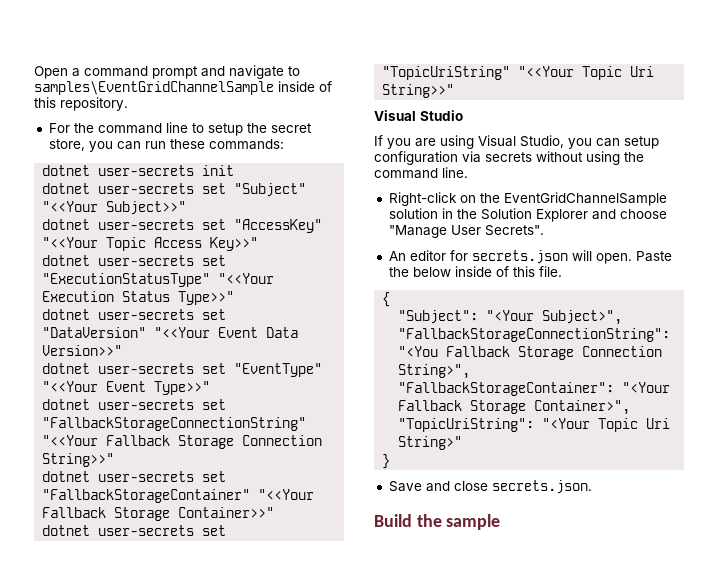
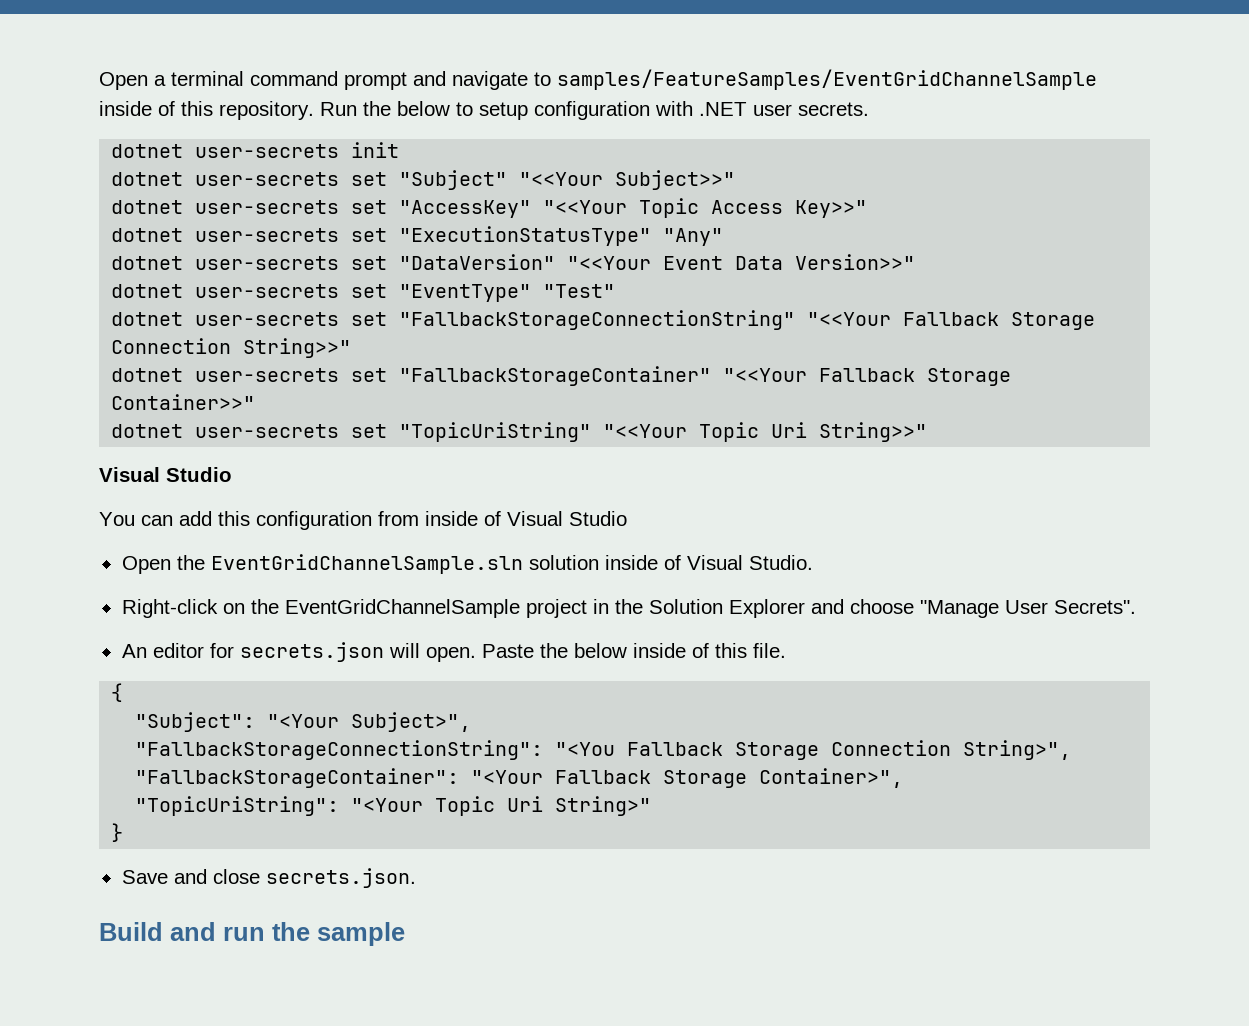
(80, 72) none -> [171,71,244,86] terminal
[34,81,274,95] samples\EventGridChannelSample -> [557,69,1097,90] samples/FeatureSamples/EventGridChannelSample
[48,122,312,136] [48,139,284,152] // For the command line to setup the secret store, you can run these commands: -> [320,101,869,120] Run the below to setup configuration with .NET user secrets.
[218,273,275,284] [42,291,235,305] "<<Your Execution Status Type>>" -> [663,228,724,246] "Any"
[42,381,211,395] "<<Your Event Type>>" -> [543,284,616,298] "Test"
[374,135,659,149] [374,151,644,165] [374,167,468,179] If you are using Visual Studio, you can setup configuration via secrets without using the command line. -> [99,511,627,530] [121,554,813,574] You can add this configuration from inside of Visual Studio // Open the EventGridChannelSample.sln solution inside of Visual Studio.
[388,208,438,219] solution -> [525,599,587,618] project
(412, 520) none -> [170,922,265,941] and run

